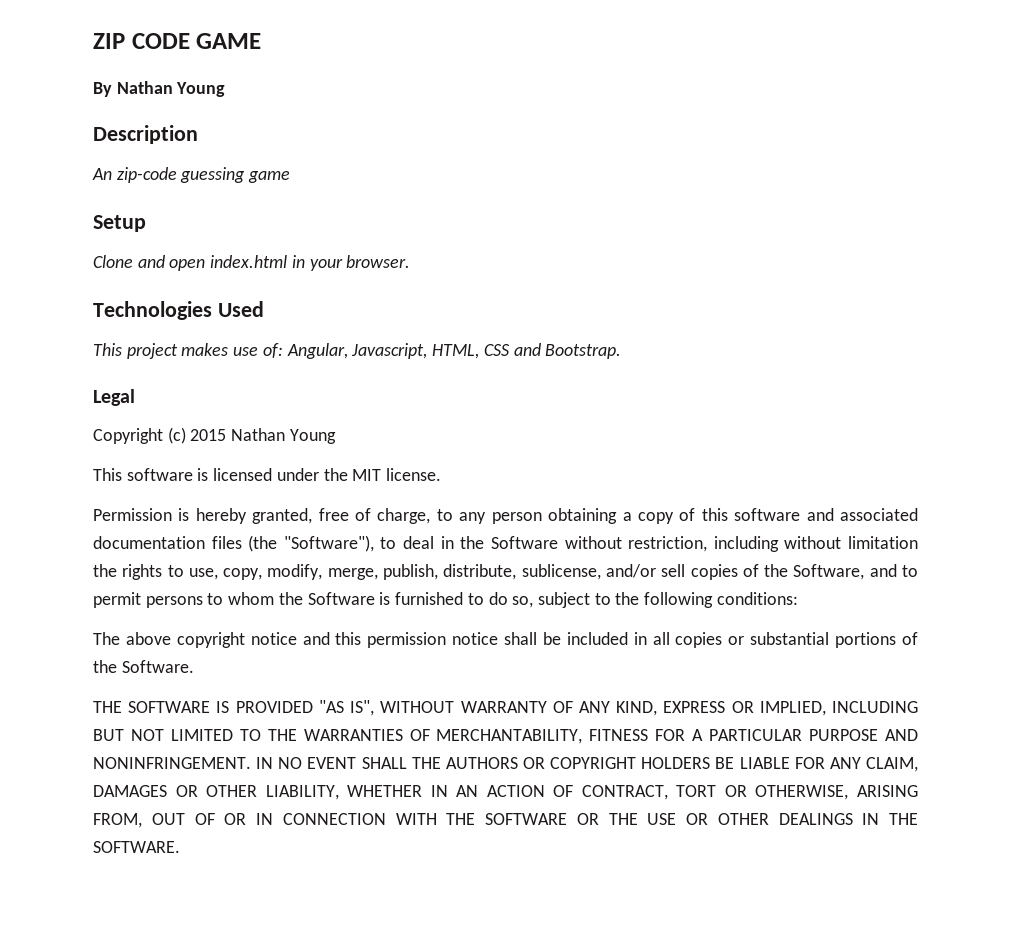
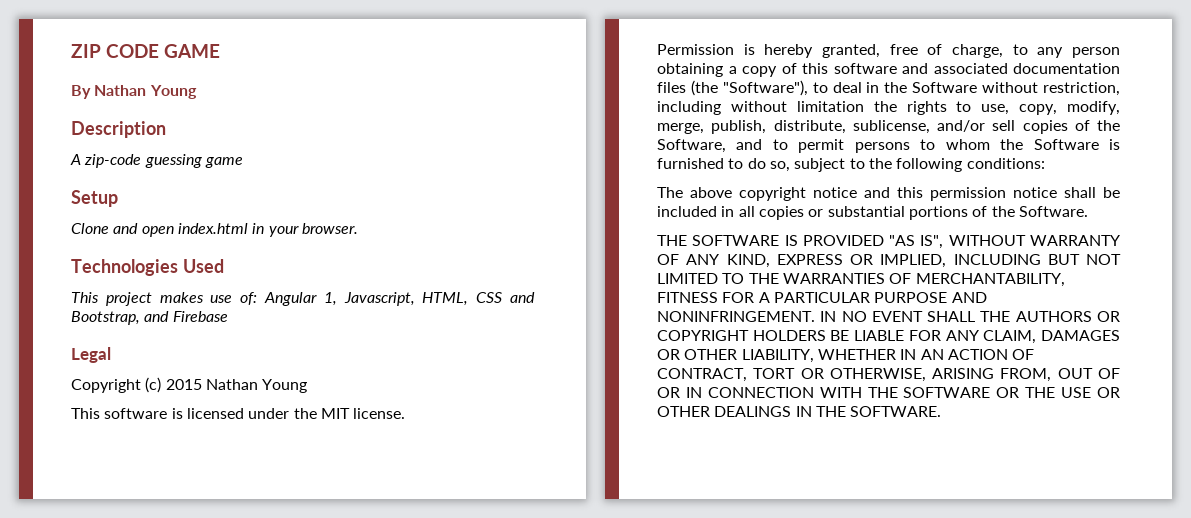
[92,168,112,180] An -> [70,154,81,165] A
[286,343,348,359] Angular, -> [264,292,337,306] Angular 1,
[545,344,622,359] Bootstrap. -> [71,311,228,325] Bootstrap, and Firebase

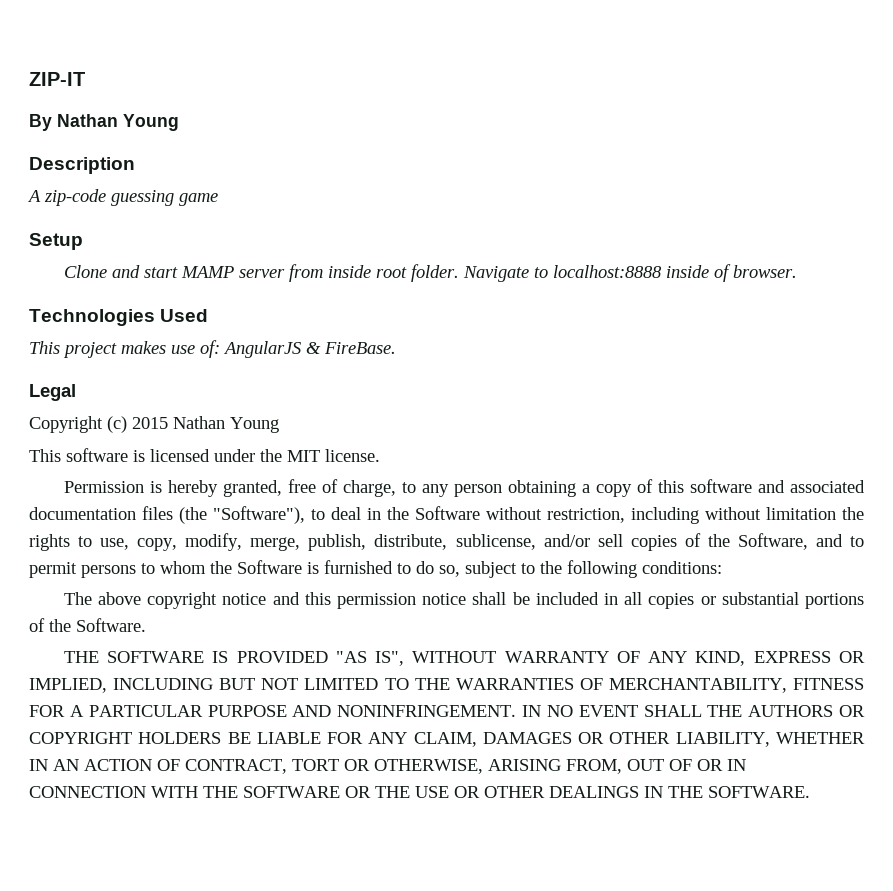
[71,44,220,58] ZIP CODE GAME -> [29,72,85,86] ZIP-IT
[141,223,299,237] open index.html in your -> [143,264,731,282] start MAMP server from inside root folder. Navigate to localhost:8888 inside of
[264,292,536,306] [71,311,228,325] Angular 1, Javascript, HTML, CSS and Bootstrap, and Firebase -> [223,341,396,358] AngularJS & FireBase.

